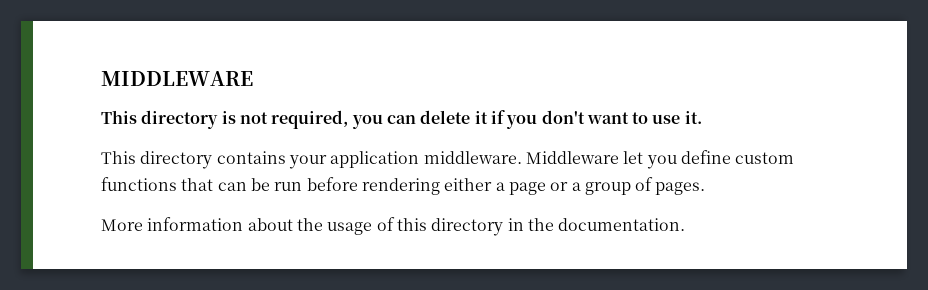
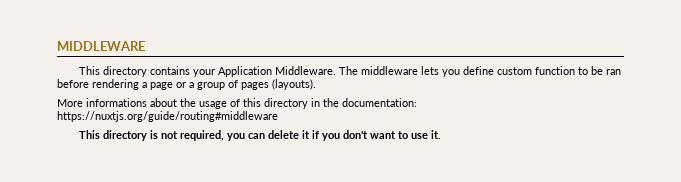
(253, 78) none -> [79,66,622,77] [57,79,316,90] [57,98,417,109] [57,111,278,122] // This directory contains your Application Middleware. The middleware lets you define custom function to be ran before rendering a page or a group of pages (layouts). // More informations about the usage of this directory in the documentation: https://nuxtjs.org/guide/routing#middleware
[101,150,795,169] [101,177,706,195] [101,217,686,236] // This directory contains your application middleware. Middleware let you define custom functions that can be run before rendering either a page or a group of pages. // More information about the usage of this directory in the documentation. -> (442, 134) none

